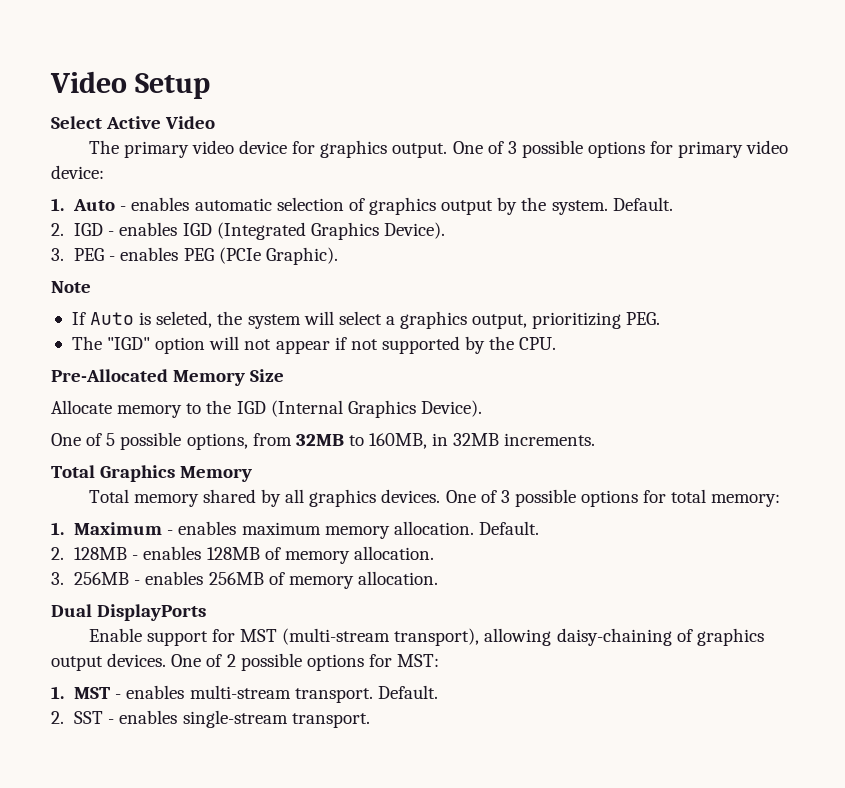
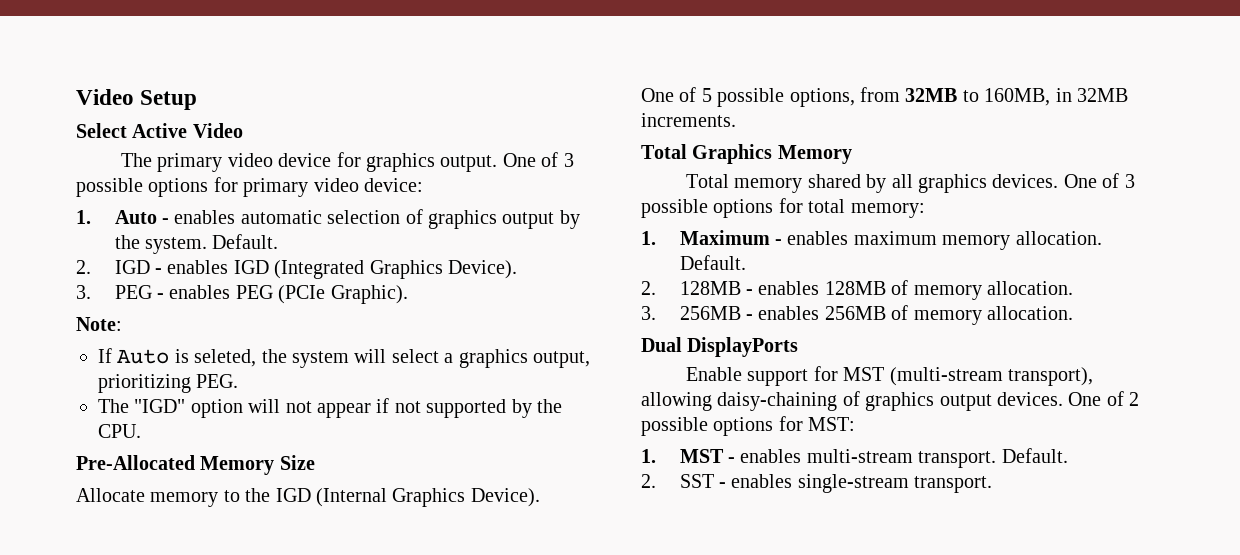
[51,281,91,293] Note -> [76,317,122,331] Note:

